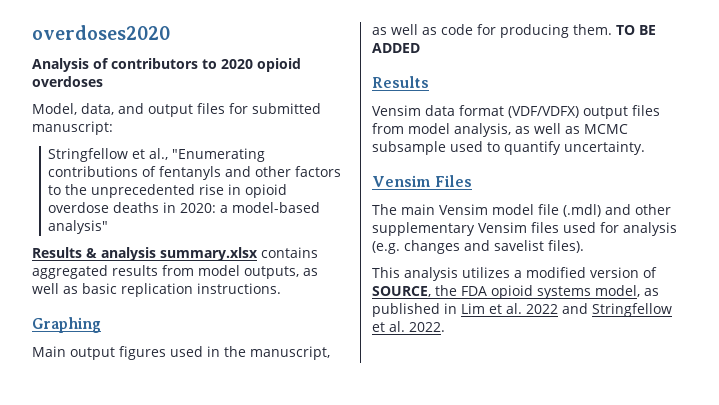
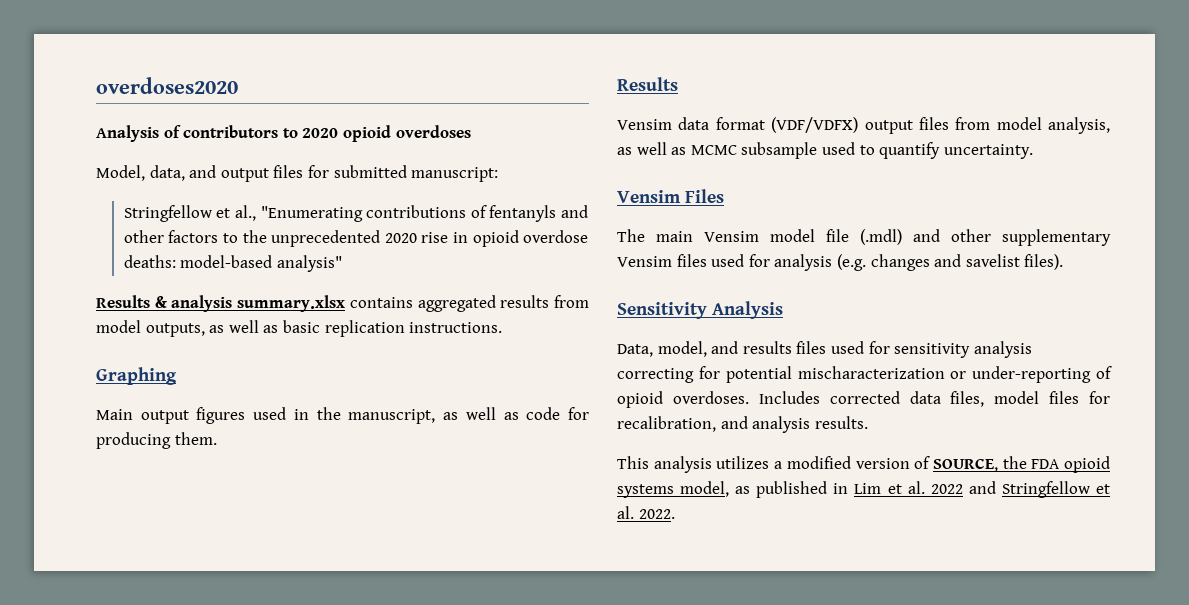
(196, 191) none -> [384,233,417,243] 2020
[113,202,229,213] deaths in 2020: a -> [123,255,176,268] deaths:
[616,25,656,35] [372,43,420,53] TO BE ADDED -> (217, 438) none
(584, 246) none -> [617,301,783,319] [617,341,1032,358] [617,366,1112,383] [617,391,1110,408] [617,416,868,433] // Sensitivity Analysis // Data, model, and results files used for sensitivity analysis correcting for potential mischaracterization or under-reporting of opioid overdoses. Includes corrected data files, model files for recalibration, and analysis results.

